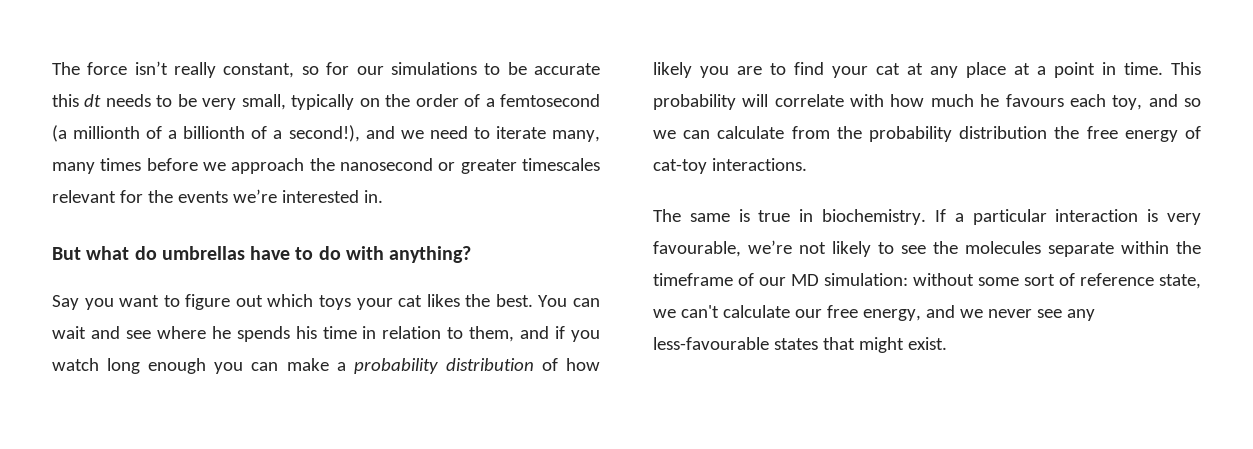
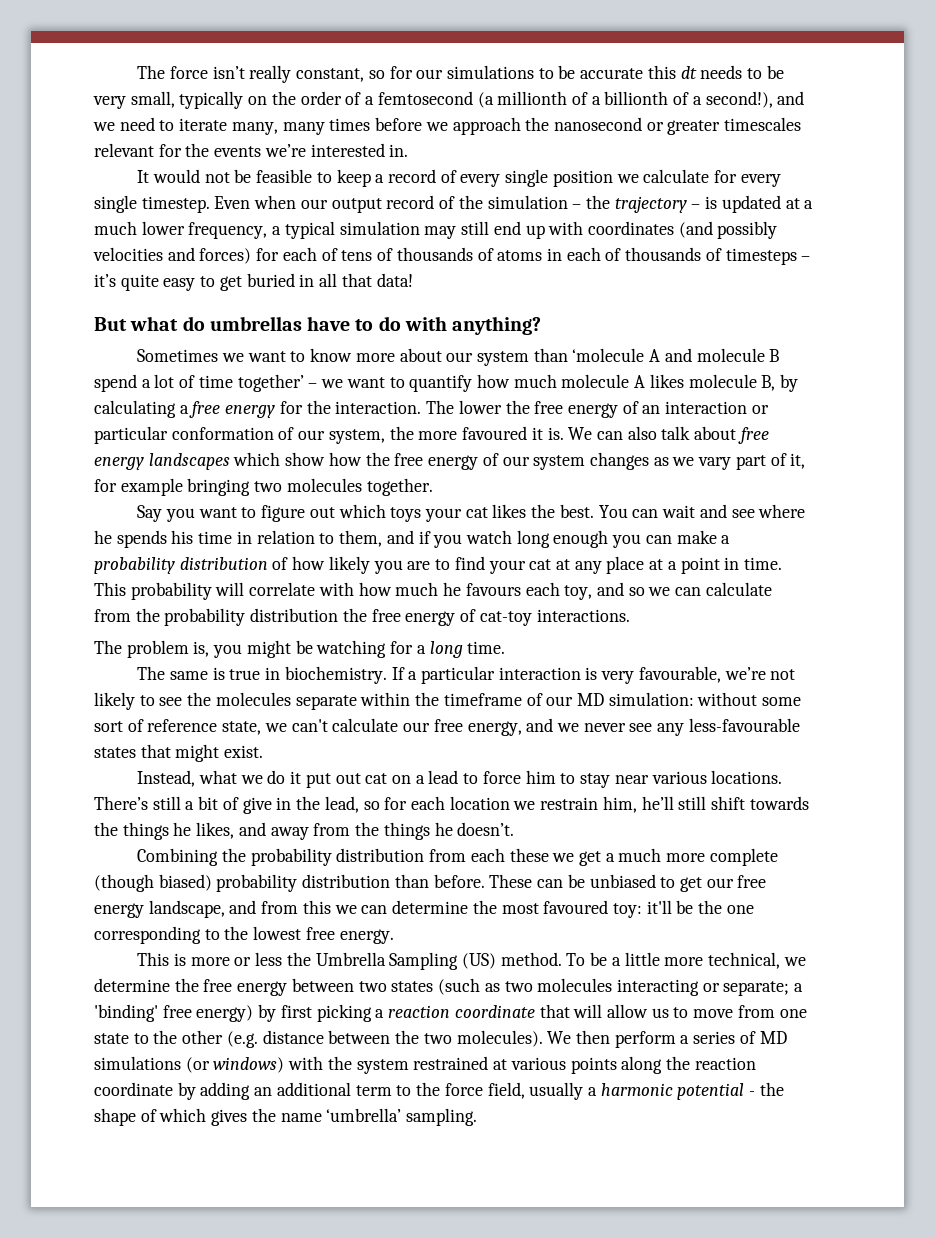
(383, 196) none -> [137,169,781,187] [94,195,814,213] [94,221,778,239] [93,247,811,265] [94,273,413,291] // It would not be feasible to keep a record of every single position we calculate for every single timestep. Even when our output record of the simulation – the trajectory – is updated at a much lower frequency, a typical simulation may still end up with coordinates (and possibly velocities and forces) for each of tens of thousands of atoms in each of thousands of timesteps – it’s quite easy to get buried in all that data!
(472, 254) none -> [137,348,780,366] [94,374,799,392] [94,400,769,418] [94,426,769,444] [94,452,806,470] [94,478,433,496] // Sometimes we want to know more about our system than ‘molecule A and molecule B spend a lot of time together’ – we want to quantify how much molecule A likes molecule B, by calculating a free energy for the interaction. The lower the free energy of an interaction or particular conformation of our system, the more favoured it is. We can also talk about free energy landscapes which show how the free energy of our system changes as we vary part of it, for example bringing two molecules together.
(807, 164) none -> [94,640,506,658] // The problem is, you might be watching for a long time.
(947, 343) none -> [137,770,783,788] [94,796,809,814] [94,822,515,840] [137,848,778,866] [94,874,767,892] [94,900,754,918] [94,926,394,944] [137,952,806,970] [94,978,804,996] [94,1004,807,1022] [94,1030,787,1048] [94,1056,756,1074] [94,1082,784,1100] [94,1108,478,1126] // Instead, what we do it put out cat on a lead to force him to stay near various locations. There’s still a bit of give in the lead, so for each location we restrain him, he’ll still shift towards the things he likes, and away from the things he doesn’t. // Combining the probability distribution from each these we get a much more complete (though biased) probability distribution than before. These can be unbiased to get our free energy landscape, and from this we can determine the most favoured toy: it'll be the one corresponding to the lowest free energy. // This is more or less the Umbrella Sampling (US) method. To be a little more technical, we determine the free energy between two states (such as two molecules interacting or separate; a 'binding' free energy) by first picking a reaction coordinate that will allow us to move from one state to the other (e.g. distance between the two molecules). We then perform a series of MD simulations (or windows) with the system restrained at various points along the reaction coordinate by adding an additional term to the force field, usually a harmonic potential - the shape of which gives the name ‘umbrella’ sampling.

